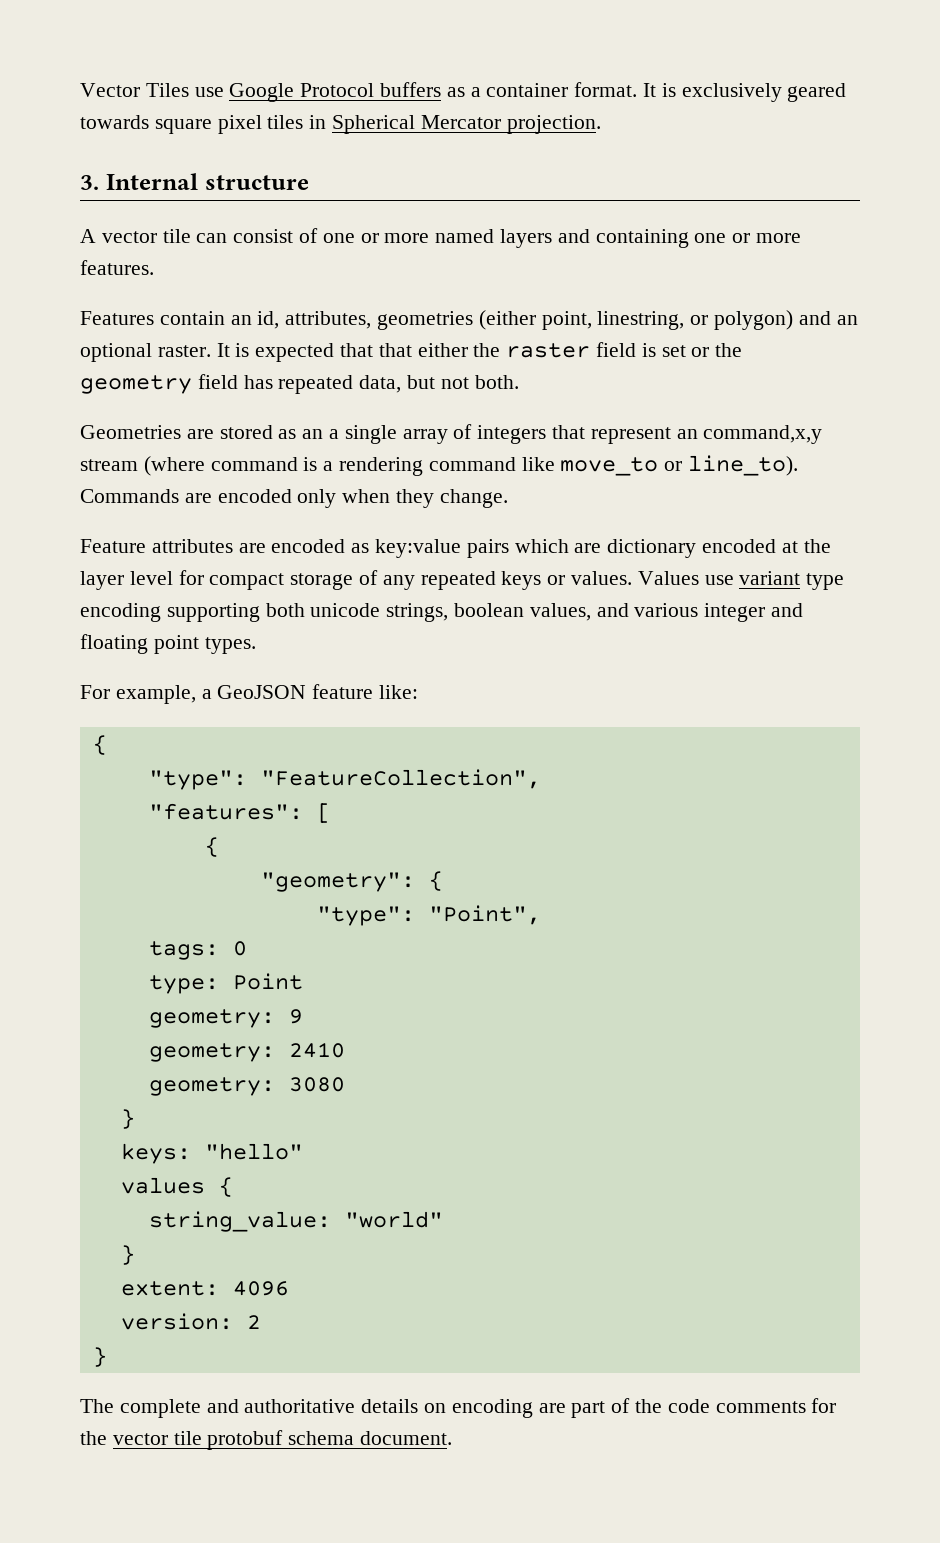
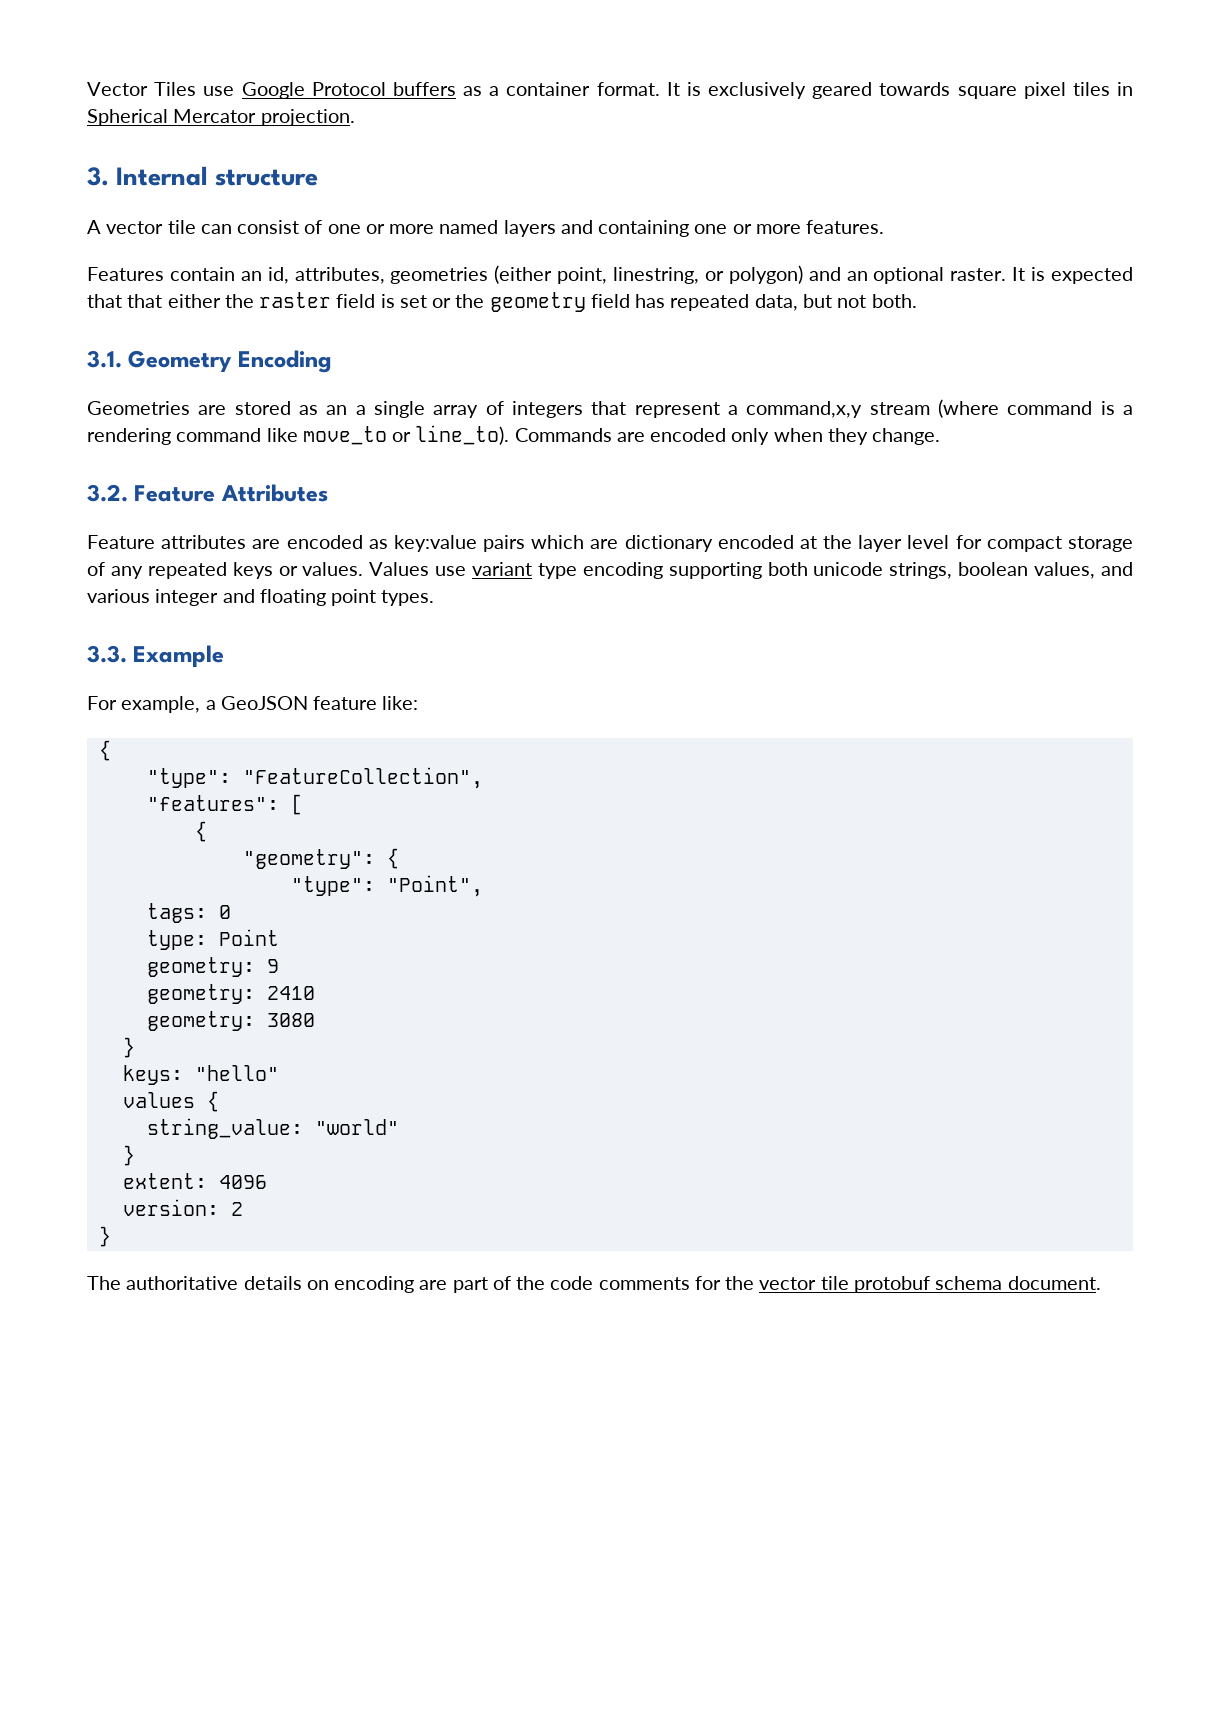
(519, 382) none -> [87,350,332,373] // 3.1. Geometry Encoding
[676,429,698,439] an -> [728,405,738,415] a
(508, 498) none -> [87,484,328,502] // 3.2. Feature Attributes
(256, 645) none -> [87,645,225,667] // 3.3. Example
[119,1399,239,1418] complete and -> (121, 1283) none

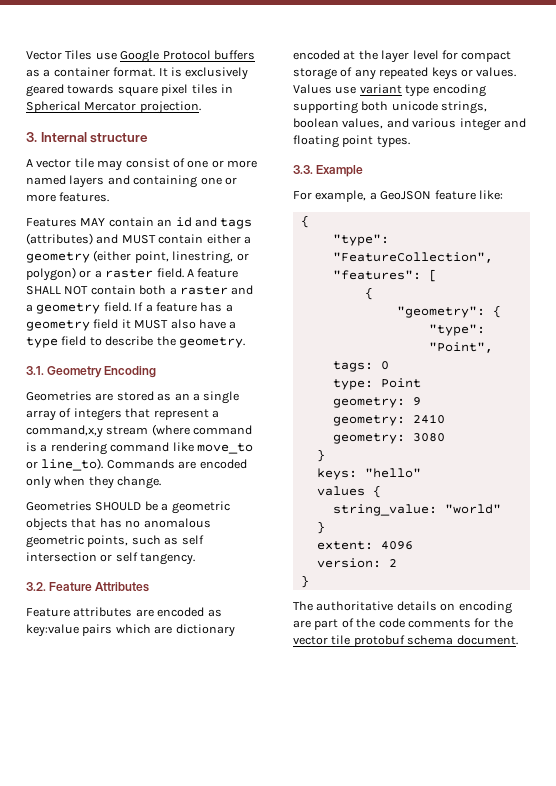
[200,224,232,234] can -> [97,160,123,171] may
(164, 274) none -> [80,218,106,226] MAY
[267,267,489,284] id, attributes, geometries -> [175,217,253,229] [26,233,251,245] [26,252,90,263] id and tags (attributes) and MUST contain either a geometry
[808,267,1133,284] [87,292,917,312] and an optional raster. It is expected that that either the raster field is set or the geometry field has repeated data, but not both. -> [79,268,239,278] [26,285,254,295] [26,302,233,314] [26,319,237,331] [26,336,245,348] or a raster field. A feature SHALL NOT contain both a raster and a geometry field. If a feature has a geometry field it MUST also have a type field to describe the geometry.
(941, 436) none -> [26,501,230,514] [26,518,211,531] [26,535,204,548] [26,552,196,565] // Geometries SHOULD be a geometric objects that has no anomalous geometric points, such as self intersection or self tangency.

